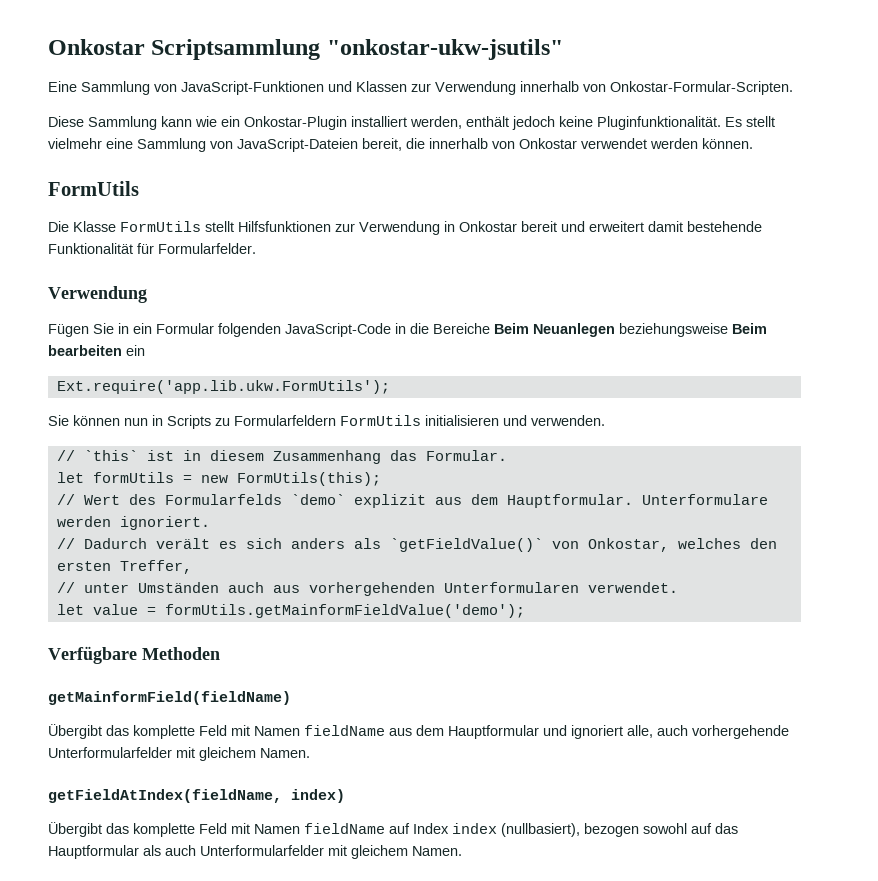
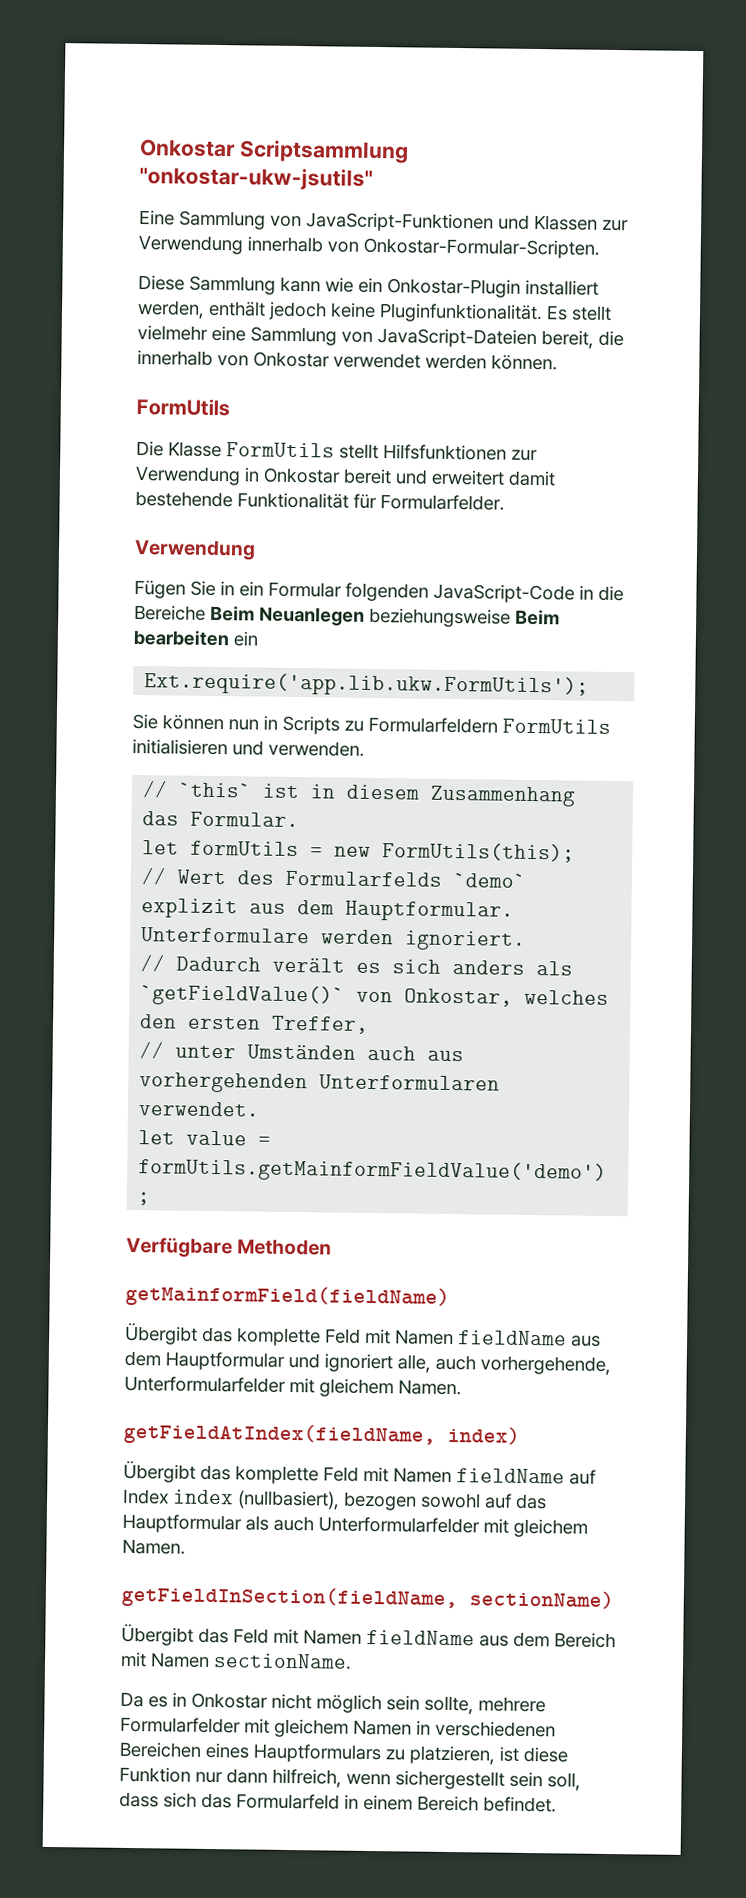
[692,725,789,739] vorhergehende -> [480,1355,611,1376] vorhergehende,
(462, 851) none -> [121,1584,614,1611] [121,1623,616,1649] [120,1651,352,1670] [120,1691,546,1715] [120,1716,556,1738] [119,1741,568,1765] [119,1766,581,1791] [119,1791,557,1813] // getFieldInSection(fieldName, sectionName) // Übergibt das Feld mit Namen fieldName aus dem Bereich mit Namen sectionName. // Da es in Onkostar nicht möglich sein sollte, mehrere Formularfelder mit gleichem Namen in verschiedenen Bereichen eines Hauptformulars zu platzieren, ist diese Funktion nur dann hilfreich, wenn sichergestellt sein soll, dass sich das Formularfeld in einem Bereich befindet.

